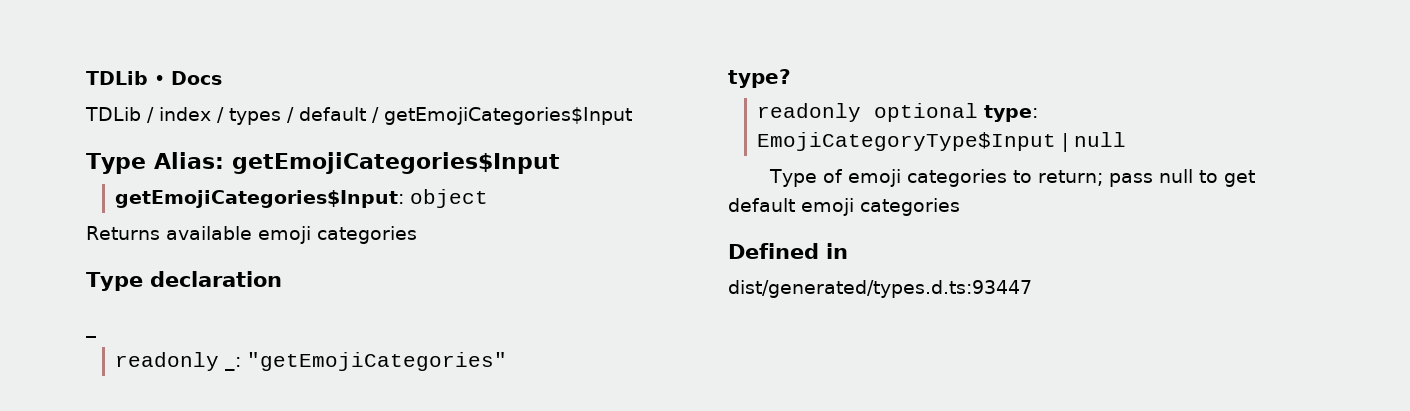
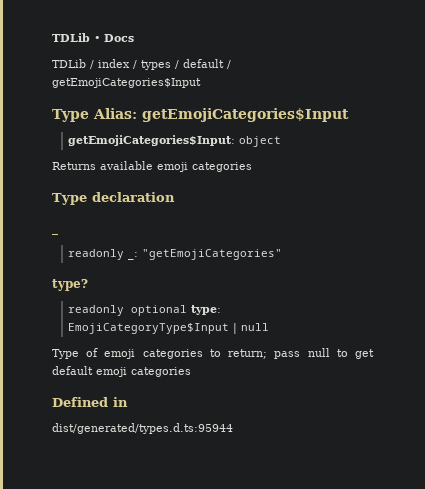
[728,280,1032,298] dist/generated/types.d.ts:93447 -> [52,423,233,434] dist/generated/types.d.ts:95944

